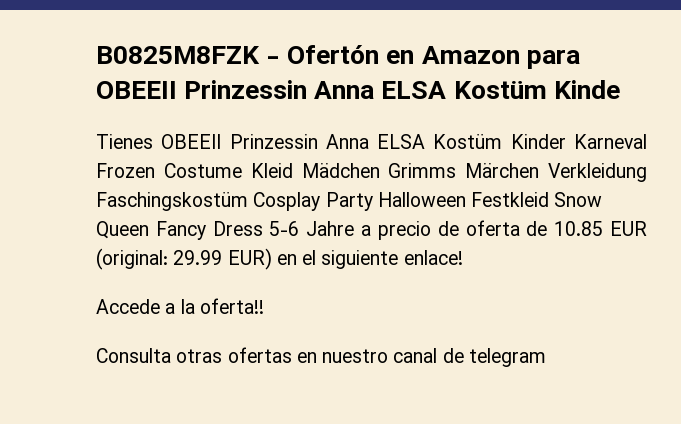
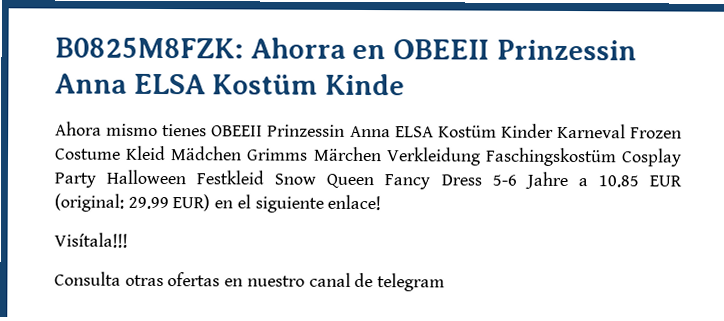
[96,45,580,69] B0825M8FZK - Ofertón en Amazon para -> [55,36,387,60] B0825M8FZK: Ahorra en
[96,134,153,149] Tienes -> [55,121,208,137] Ahora mismo tienes
[377,220,548,240] precio de oferta de -> (588, 182) none
[96,298,264,314] Accede a la oferta!! -> [54,232,128,248] Visítala!!!

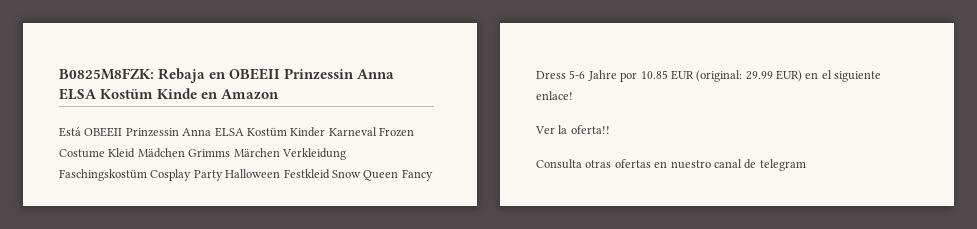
[249,37,346,59] Ahorra -> [158,68,206,83] Rebaja
[55,121,208,137] // Ahora mismo tienes -> [201,89,280,100] [59,127,81,137] en Amazon // Está
[577,178,588,187] a -> [620,72,638,82] por
[54,232,128,248] Visítala!!! -> [535,125,610,134] Ver la oferta!!

